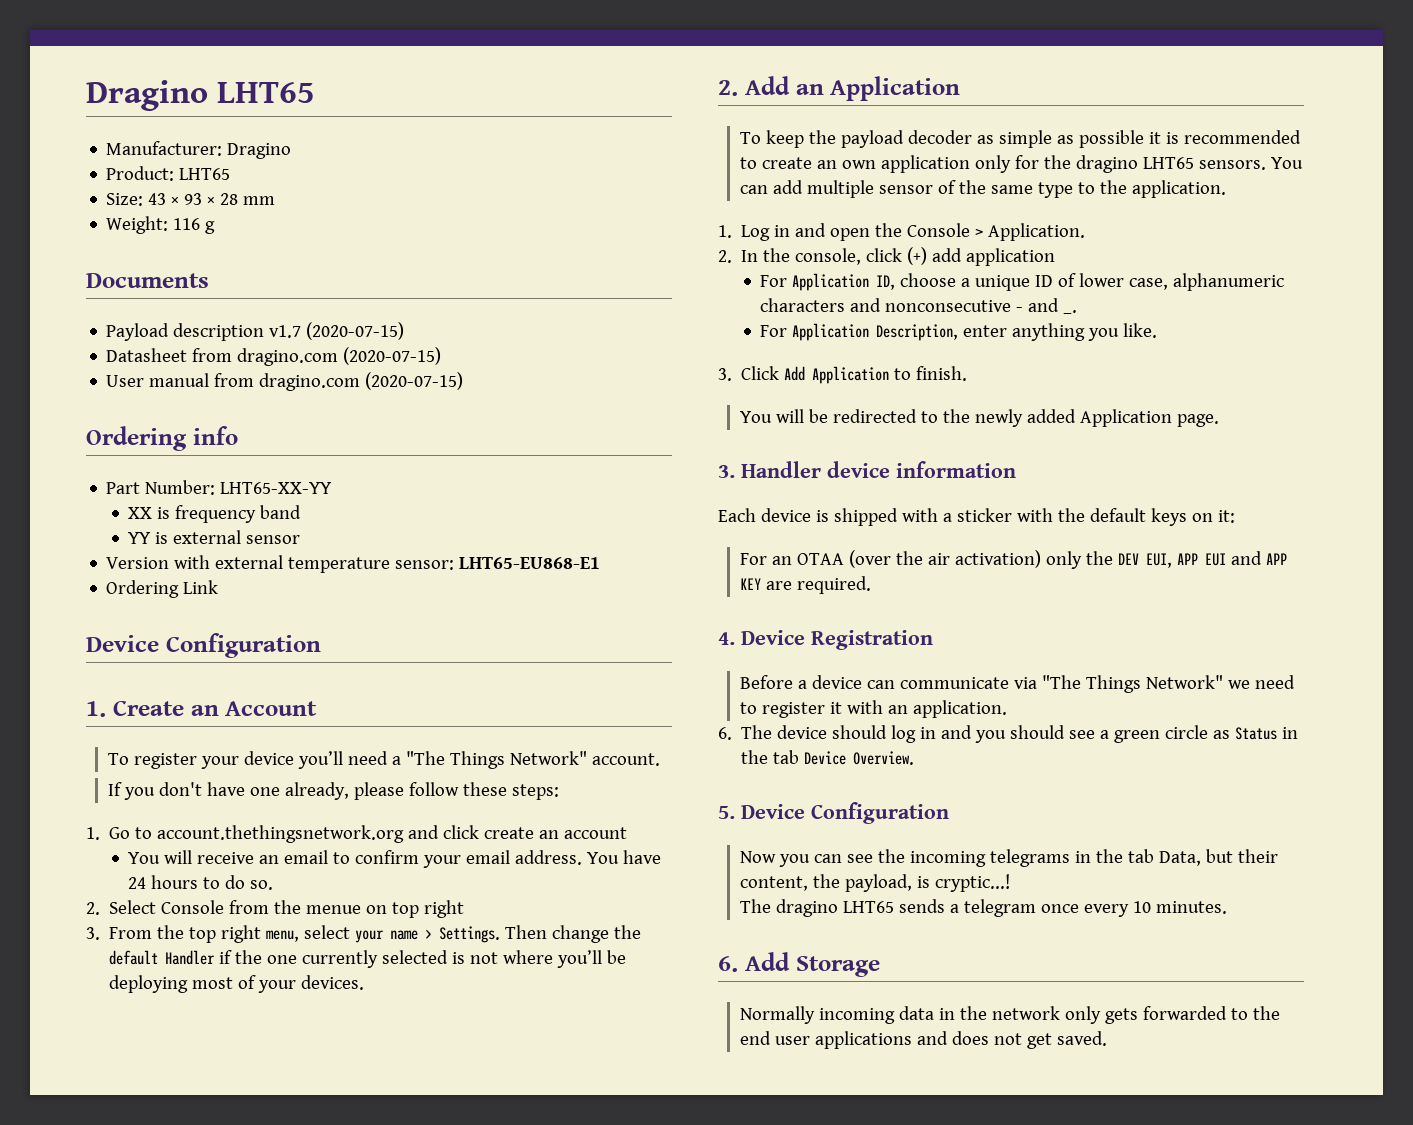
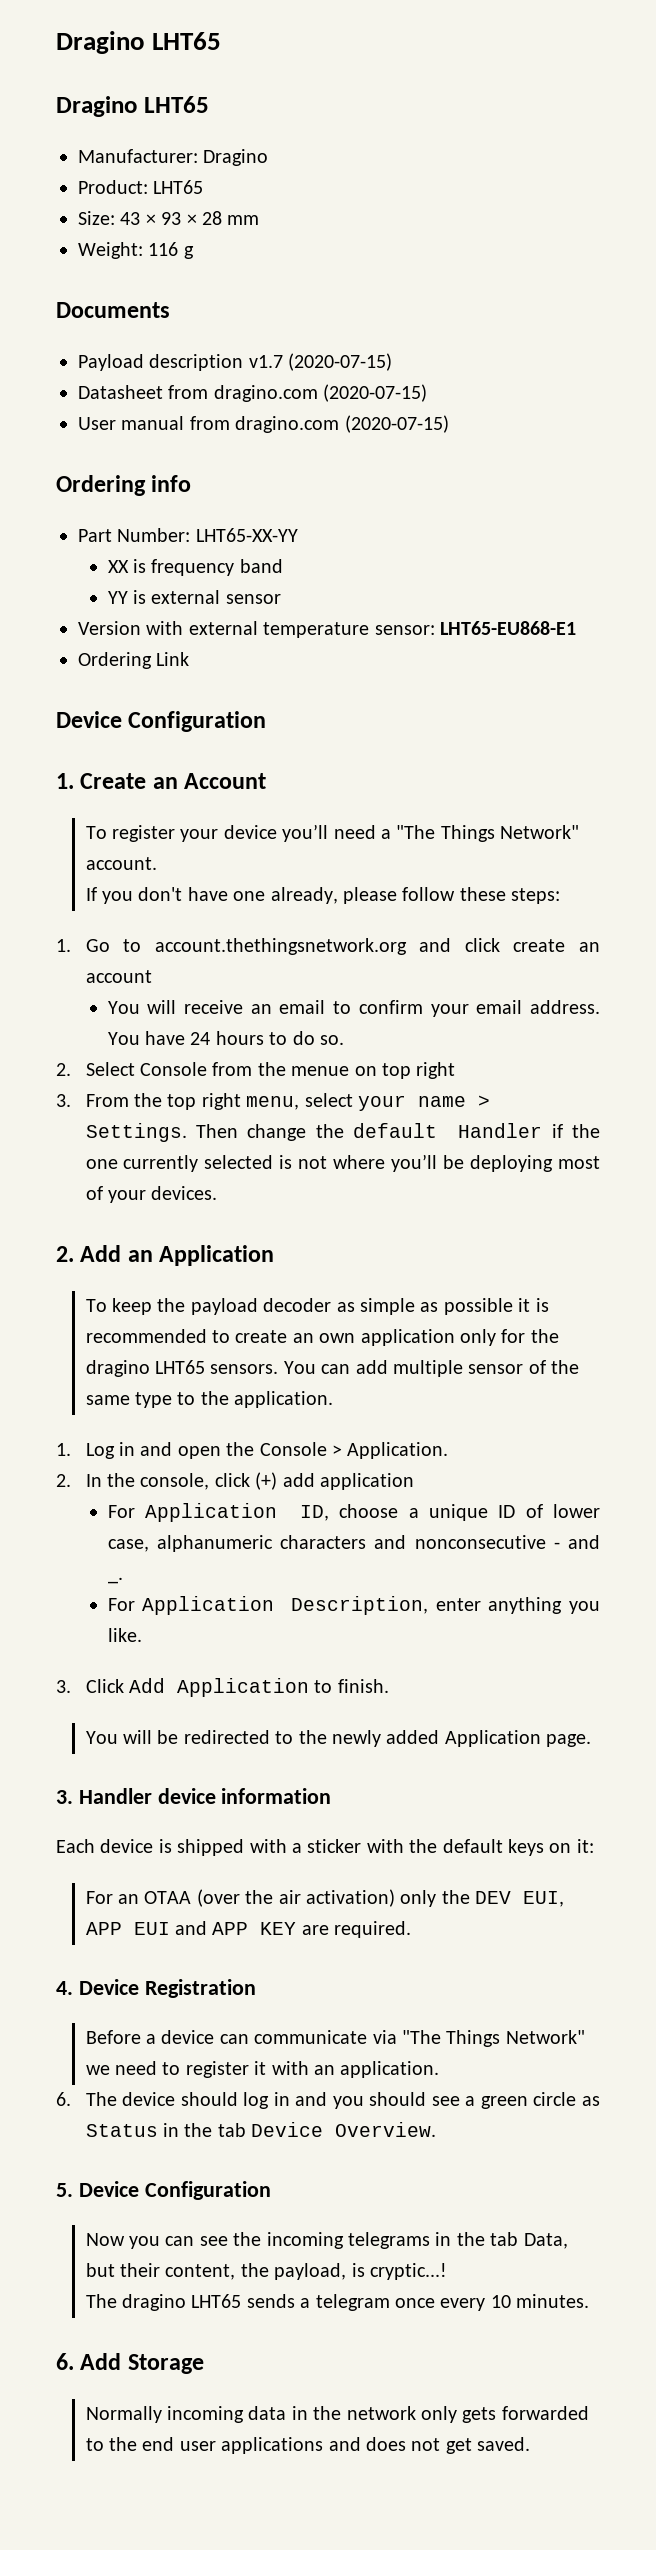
[86,80,316,111] Dragino LHT65 -> [56,31,222,54] [56,96,209,117] Dragino LHT65 // Dragino LHT65

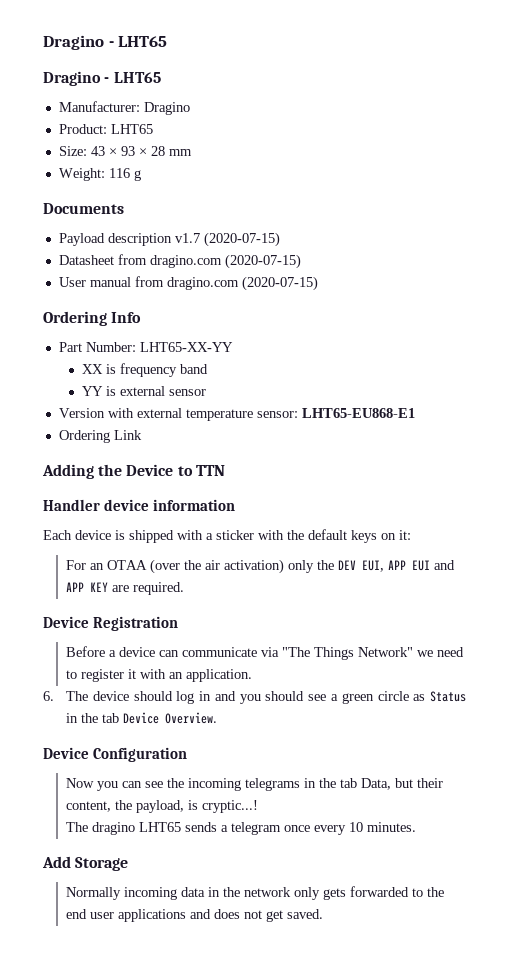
[56,31,145,54] Dragino -> [43,35,114,50] Dragino -
(137, 106) none -> [104,77,110,83] -
[151,475,192,492] info -> [111,312,142,323] Info
[56,711,267,732] [56,773,267,789] [85,824,580,842] [85,857,157,870] [85,887,561,904] [56,938,600,955] [85,970,152,983] [107,1000,600,1017] [107,1031,344,1045] [56,1062,456,1079] [56,1093,490,1111] [85,1123,600,1142] [85,1154,600,1172] [85,1186,218,1203] [56,1245,275,1266] [85,1298,549,1315] [85,1329,559,1346] [85,1360,580,1377] [85,1391,334,1408] [56,1442,449,1459] [56,1472,414,1490] [107,1503,600,1522] [107,1535,600,1552] [107,1577,123,1584] [107,1596,600,1615] [107,1628,142,1642] [56,1678,389,1697] [85,1730,592,1747] [56,1790,73,1804] Device Configuration // 1. Create an Account // To register your device you’ll need a "The Things Network" account. // If you don't have one already, please follow these steps: // 1. Go to account.thethingsnetwork.org and click create an account // You will receive an email to confirm your email address. You have 24 hours to do so. // 2. Select Console from the menue on top right // 3. From the top right menu, select your name > Settings. Then change the default Handler if the one currently selected is not where you’ll be deploying most of your devices. // 2. Add an Application // To keep the payload decoder as simple as possible it is recommended to create an own application only for the dragino LHT65 sensors. You can add multiple sensor of the same type to the application. // 1. Log in and open the Console > Application. // 2. In the console, click (+) add application // For Application ID, choose a unique ID of lower case, alphanumeric characters and nonconsecutive - and _. // For Application Description, enter anything you like. // 3. Click Add Application to finish. // You will be redirected to the newly added Application page. // 3. -> [42,464,225,479] Adding the Device to TTN //
[56,1981,73,1995] 4. -> (185, 588) none
[56,2183,73,2197] 5. -> (218, 718) none
[56,2353,74,2370] 6. -> (417, 827) none

